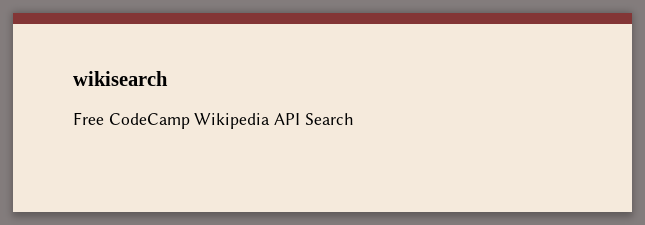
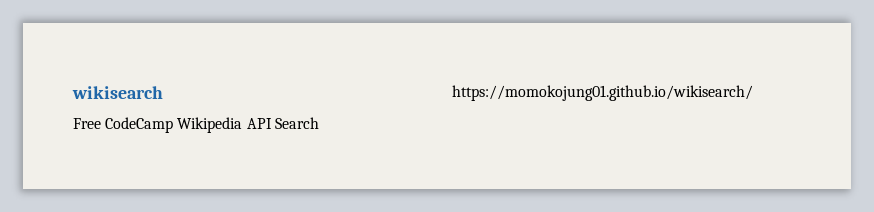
(354, 119) none -> [452,85,753,101] https://momokojung01.github.io/wikisearch/

